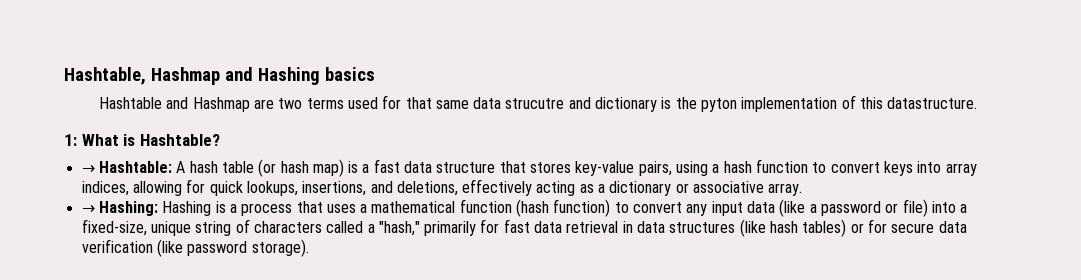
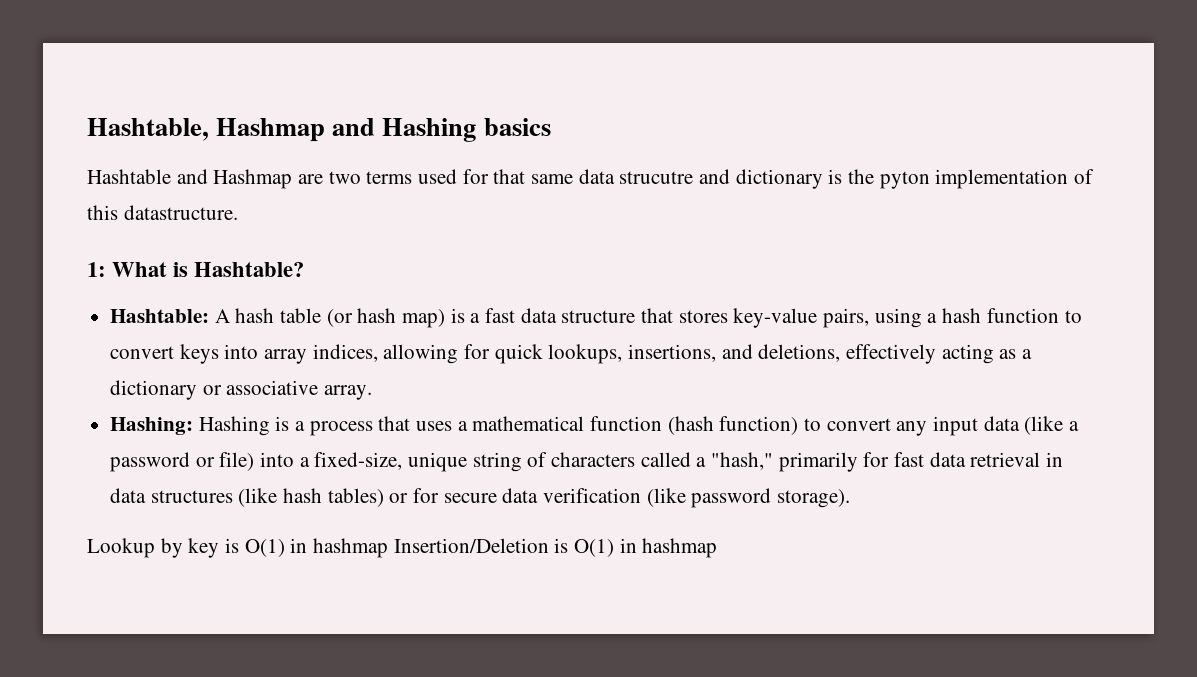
[81,165,95,173] → -> (305, 269) none
[81,205,95,213] → -> (373, 392) none
(309, 248) none -> [87,538,718,558] // Lookup by key is O(1) in hashmap Insertion/Deletion is O(1) in hashmap

